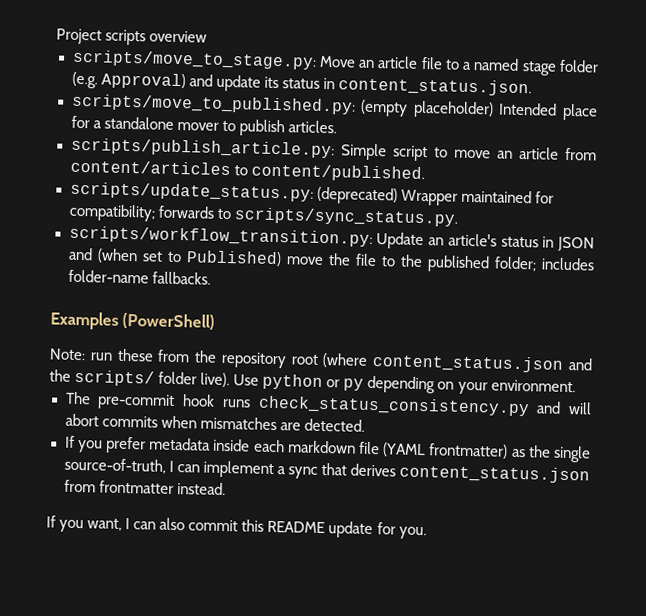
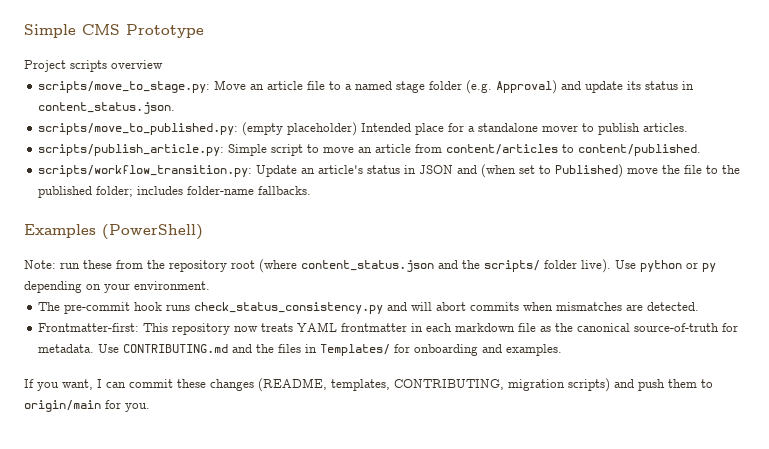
(56, 36) none -> [24,24,204,38] Simple CMS Prototype //
[69,181,554,206] [68,203,458,227] // scripts/update_status.py: (deprecated) Wrapper maintained for compatibility; forwards to scripts/sync_status.py. -> (702, 150) none
[64,435,592,463] [63,457,590,484] [63,479,226,496] If you prefer metadata inside each markdown file (YAML frontmatter) as the single source-of-truth, I can implement a sync that derives content_status.json from frontmatter instead. -> [38,322,739,335] [38,344,563,356] Frontmatter-first: This repository now treats YAML frontmatter in each markdown file as the canonical source-of-truth for metadata. Use CONTRIBUTING.md and the files in Templates/ for onboarding and examples.
[159,517,374,539] also commit this README update -> [129,378,713,392] [24,400,101,412] commit these changes (README, templates, CONTRIBUTING, migration scripts) and push them to origin/main

